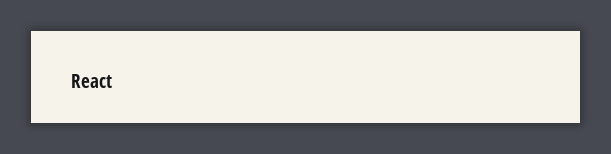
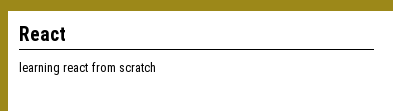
(112, 81) none -> [19,62,157,75] // learning react from scratch

